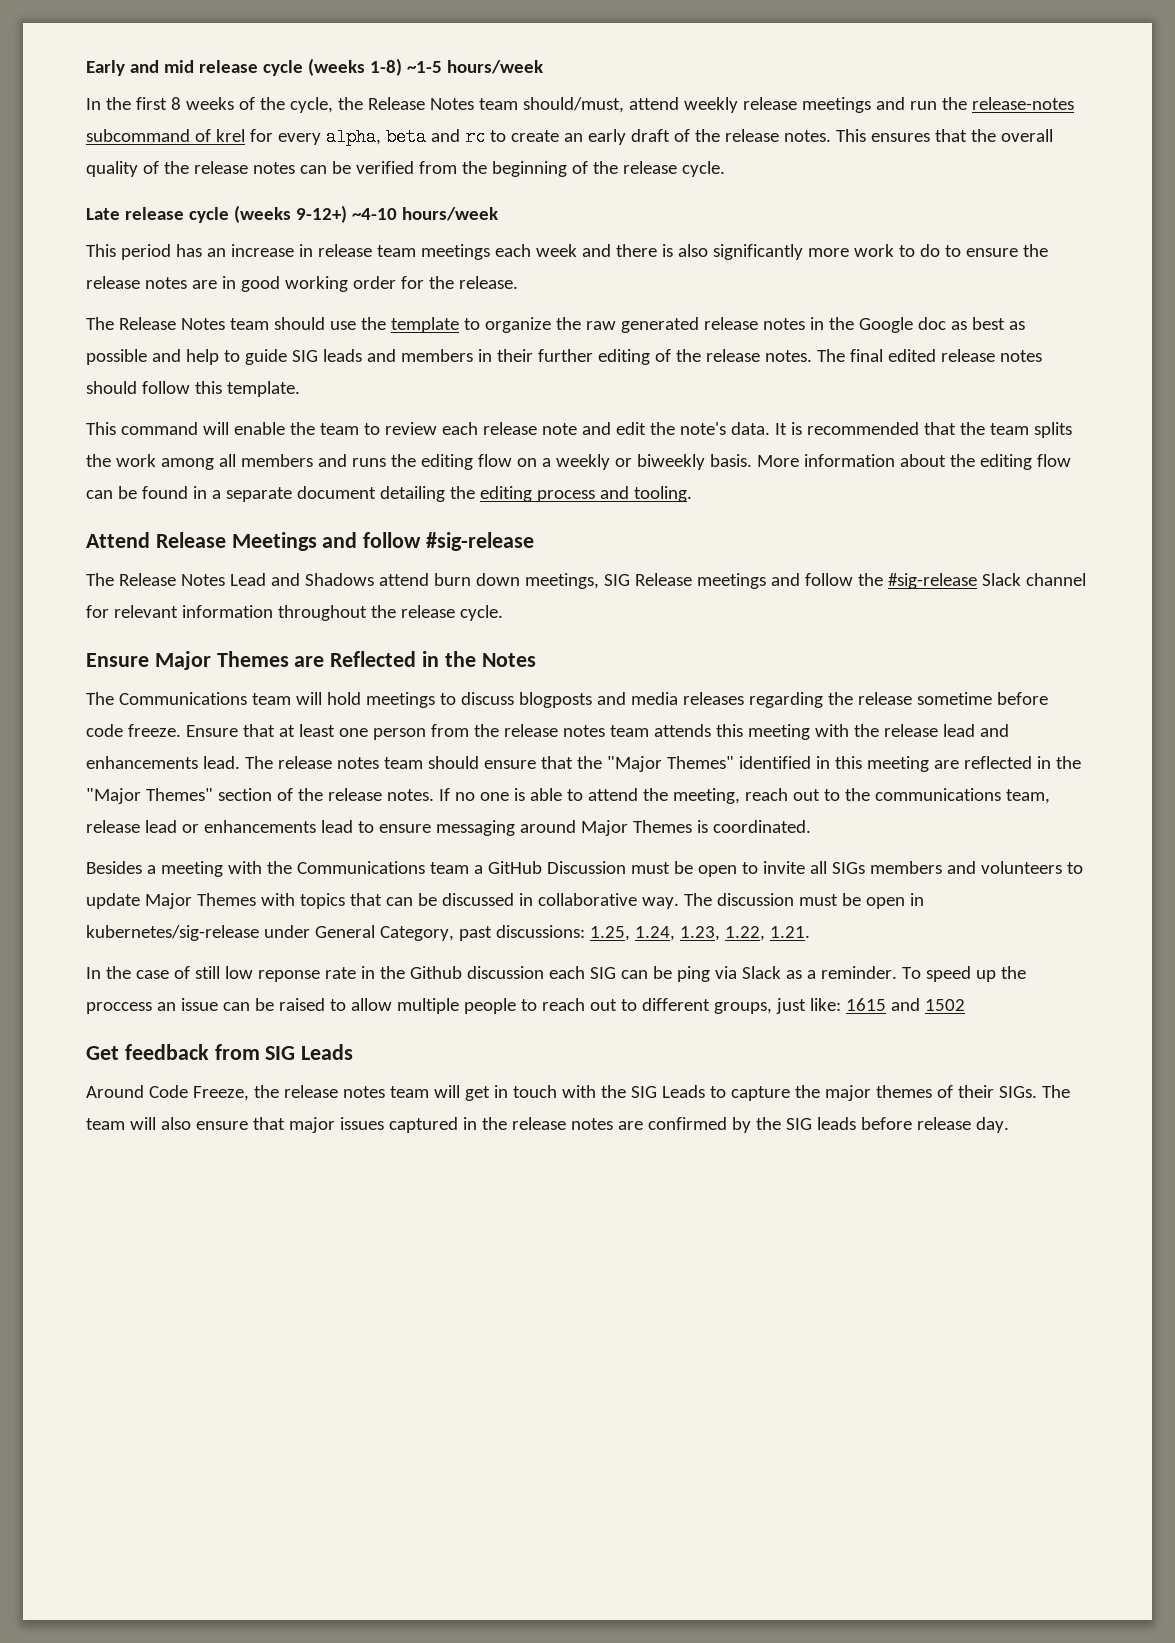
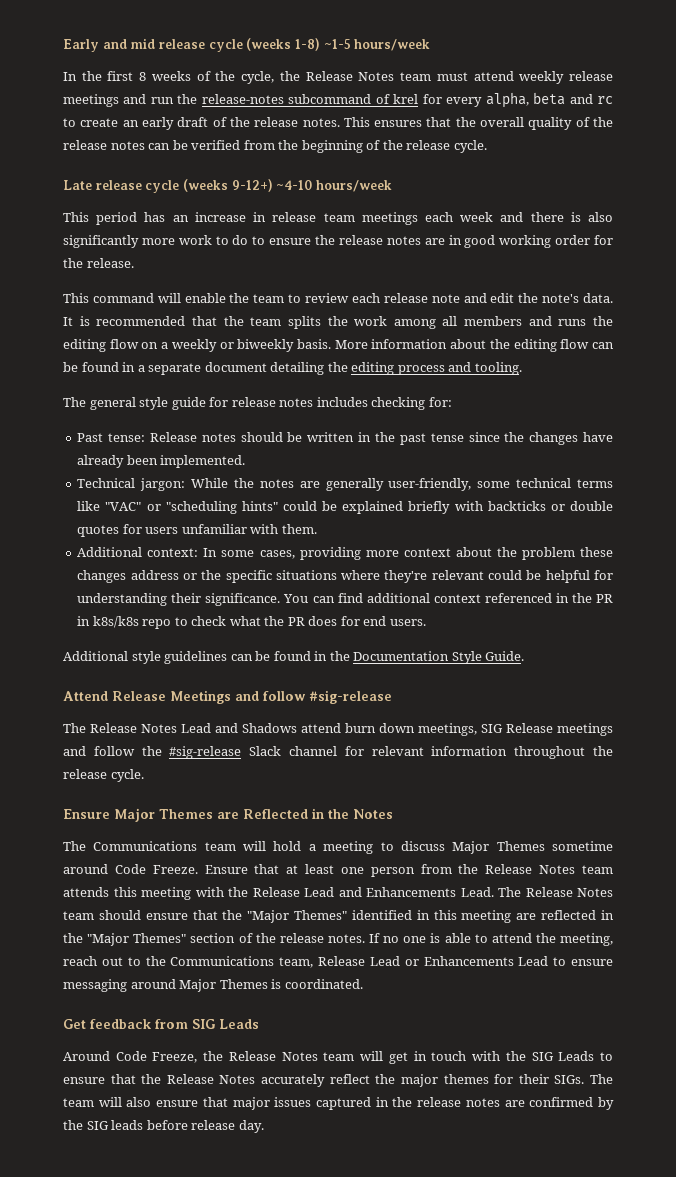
[522,97,624,113] should/must, -> [436,72,468,81] must
[86,317,1025,333] [86,349,1042,365] [86,381,300,397] // The Release Notes team should use the template to organize the raw generated release notes in the Google doc as best as possible and help to guide SIG leads and members in their further editing of the release notes. The final edited release notes should follow this template. -> (134, 263) none
(692, 494) none -> [63,397,452,410] [77,432,614,445] [77,455,246,468] [77,478,613,491] [77,501,613,514] [77,524,317,537] [77,547,613,560] [77,570,613,583] [77,593,614,606] [77,616,426,629] [63,651,525,664] // The general style guide for release notes includes checking for: // Past tense: Release notes should be written in the past tense since the changes have already been implemented. // Technical jargon: While the notes are generally user-friendly, some technical terms like "VAC" or "scheduling hints" could be explained briefly with backticks or double quotes for users unfamiliar with them. // Additional context: In some cases, providing more context about the problem these changes address or the specific situations where they're relevant could be helpful for understanding their significance. You can find additional context referenced in the PR in k8s/k8s repo to check what the PR does for end users. // Additional style guidelines can be found in the Documentation Style Guide.
[365,692,1048,708] [86,724,181,737] meetings to discuss blogposts and media releases regarding the release sometime before code freeze. -> [308,841,614,854] [63,864,198,874] a meeting to discuss Major Themes sometime around Code Freeze.
[503,724,605,737] release notes -> [485,864,576,874] Release Notes
[883,724,1009,737] [86,756,379,769] release lead and enhancements lead. The release notes -> [252,887,613,897] Release Lead and Enhancements Lead. The Release Notes
[874,788,1050,804] [86,820,353,833] communications team, release lead or enhancements lead -> [170,956,549,968] Communications team, Release Lead or Enhancements Lead
[86,861,1083,877] [86,893,924,909] [86,925,810,941] [86,966,1026,982] [86,998,965,1014] // Besides a meeting with the Communications team a GitHub Discussion must be open to invite all SIGs members and volunteers to update Major Themes with topics that can be discussed in collaborative way. The discussion must be open in kubernetes/sig-release under General Category, past discussions: 1.25, 1.24, 1.23, 1.22, 1.21. // In the case of still low reponse rate in the Github discussion each SIG can be ping via Slack as a reminder. To speed up the proccess an issue can be raised to allow multiple people to reach out to different groups, just like: 1615 and 1502 -> (363, 984) none
[283,1085,385,1098] release notes -> [228,1051,318,1061] Release Notes
[730,1086,790,1101] capture -> [63,1074,370,1087] ensure that the Release Notes accurately reflect
[936,1085,953,1098] of -> [494,1074,514,1084] for

